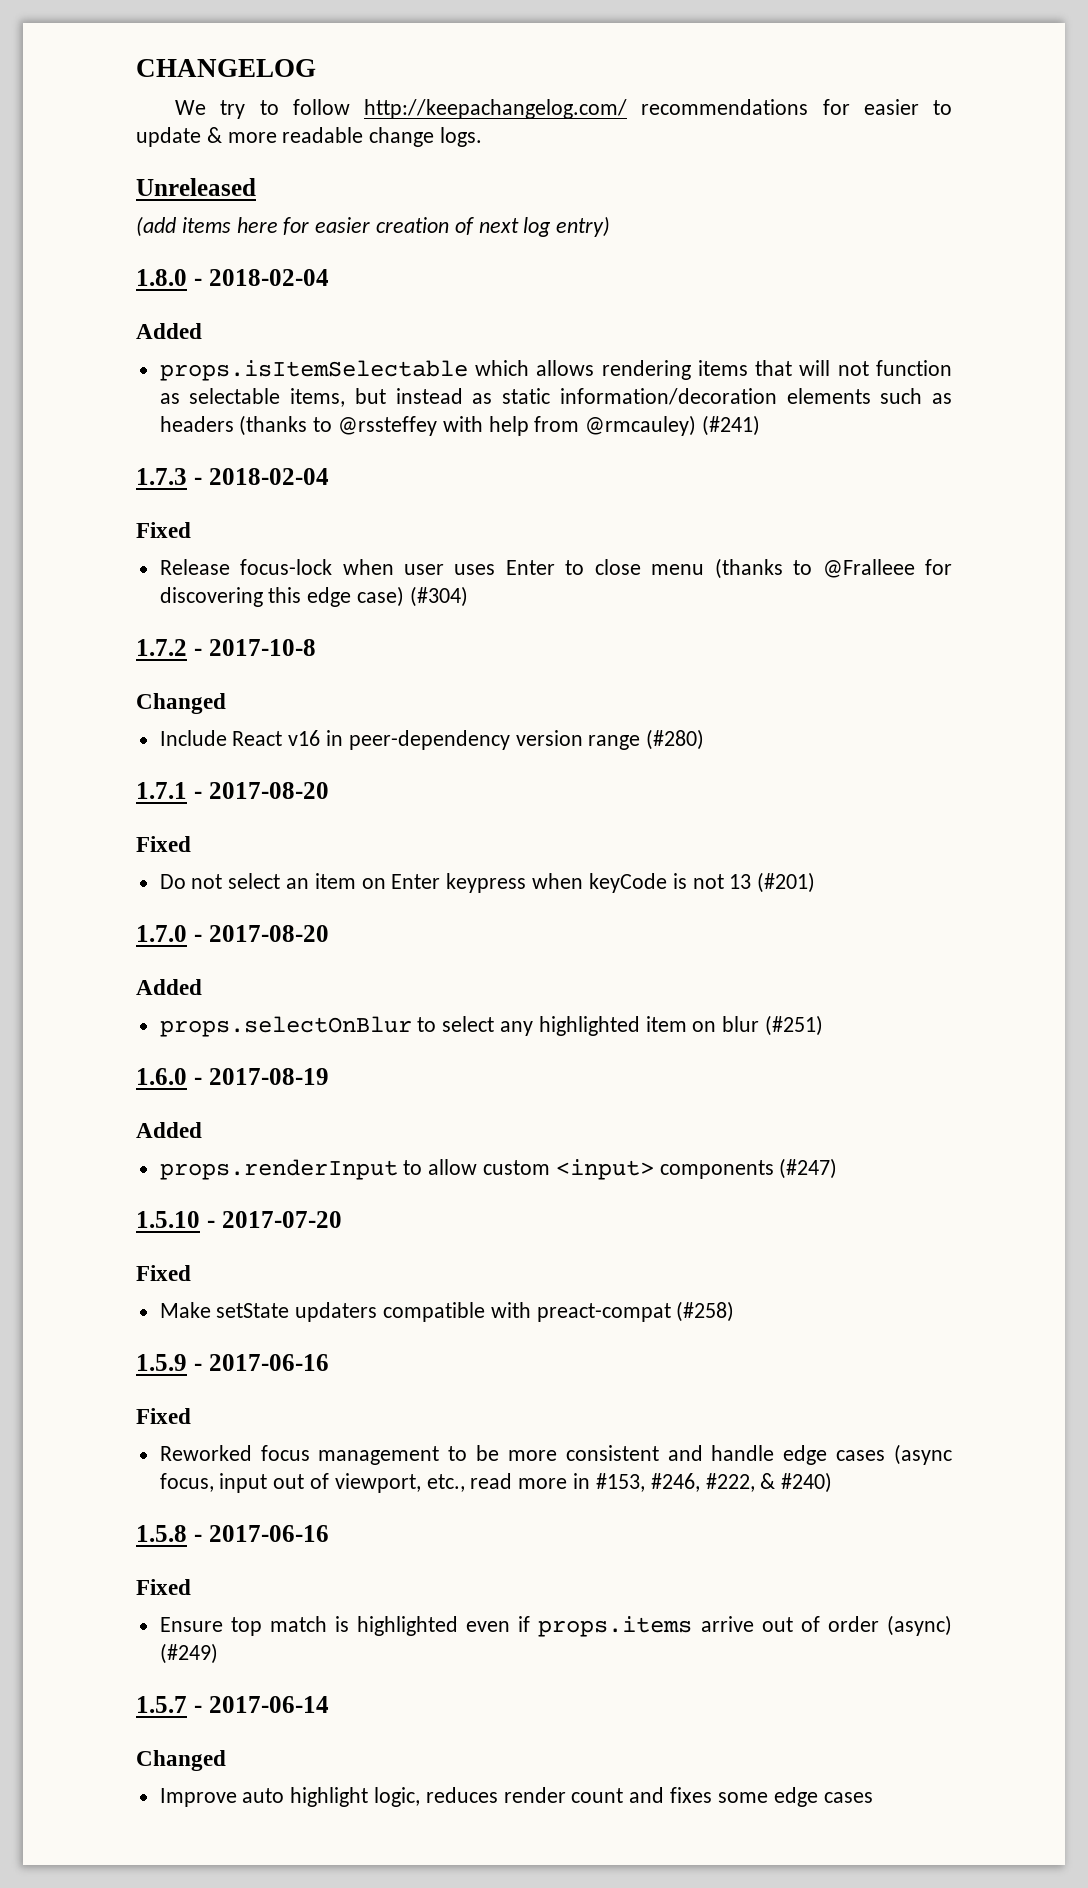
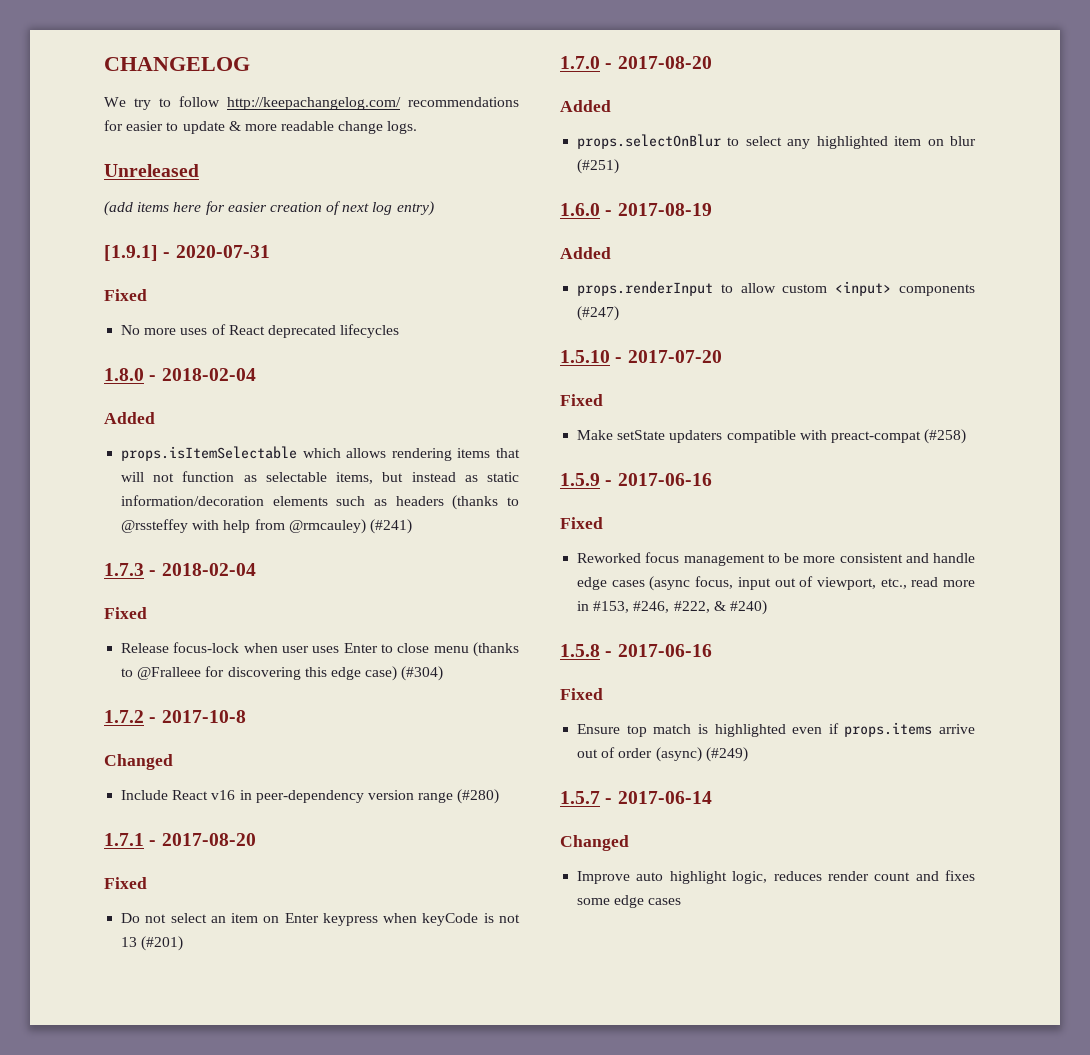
(611, 226) none -> [104,245,270,261] [104,289,147,301] [121,324,400,338] // [1.9.1] - 2020-07-31 // Fixed // No more uses of React deprecated lifecycles

